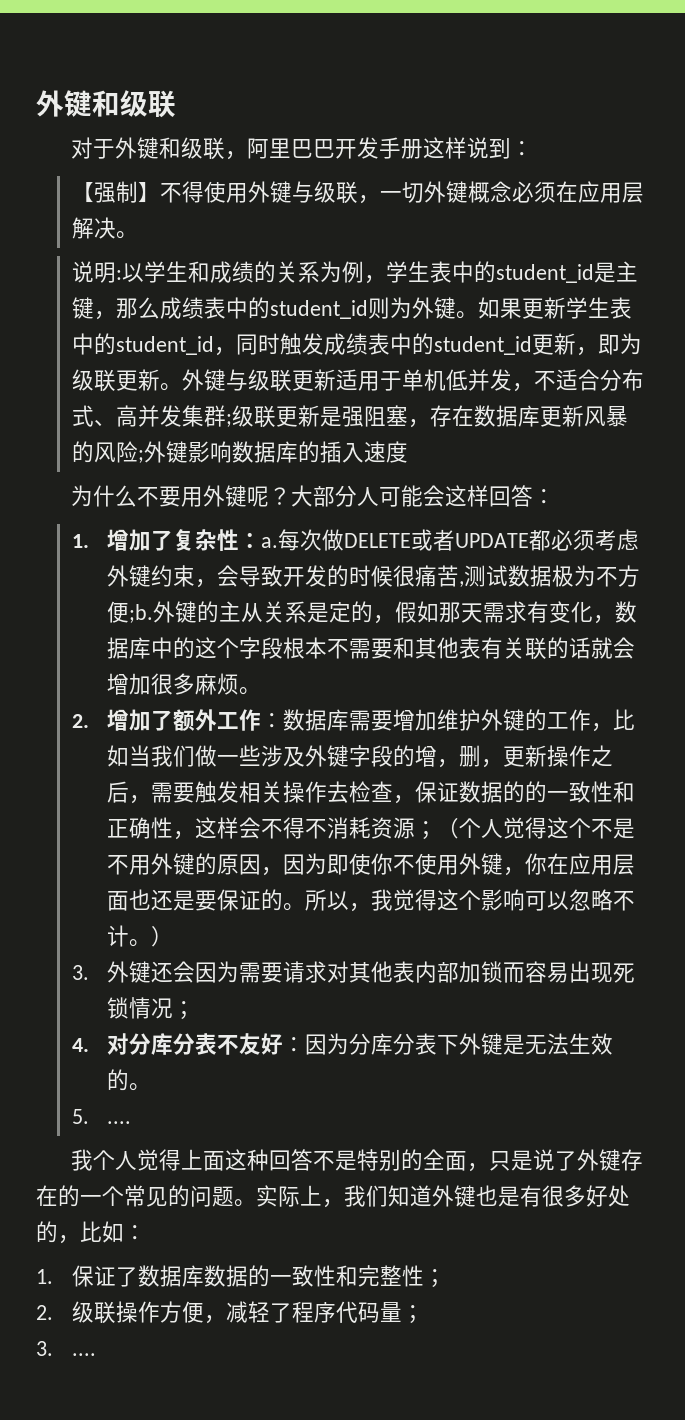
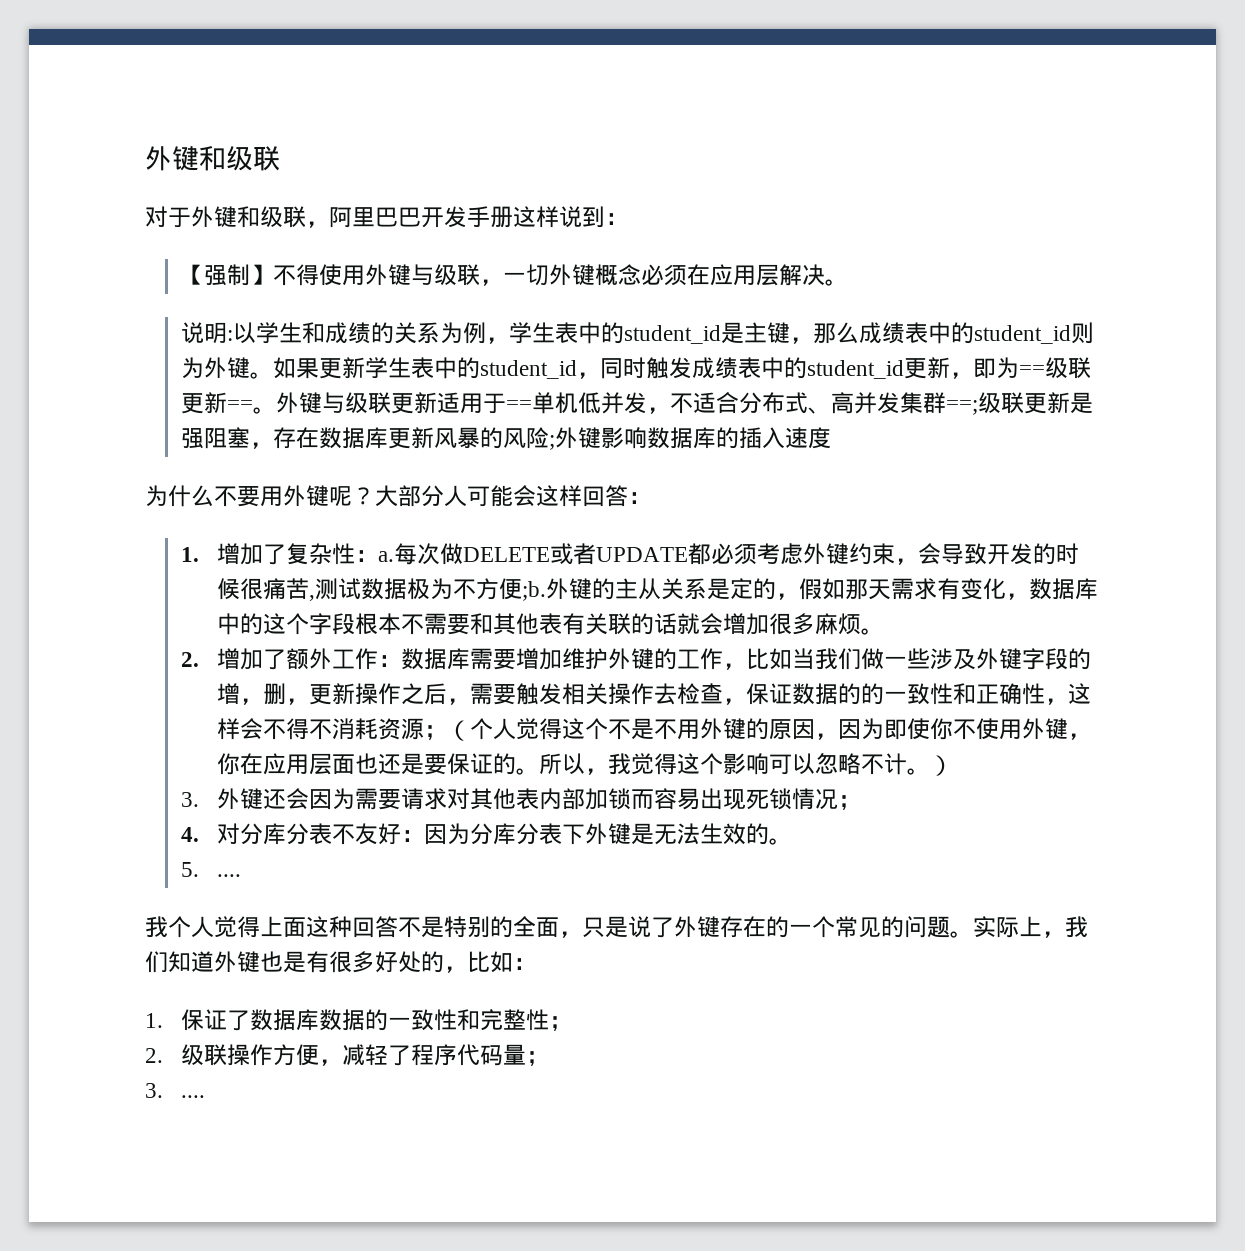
[71,369,160,392] 级联更新 -> [1018,357,1091,379] [180,392,253,414] ==级联更新==
(402, 381) none -> [505,400,532,411] ==
[225,414,232,427] ; -> [945,400,978,415] ==;

